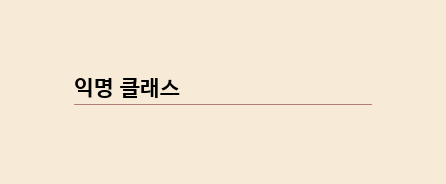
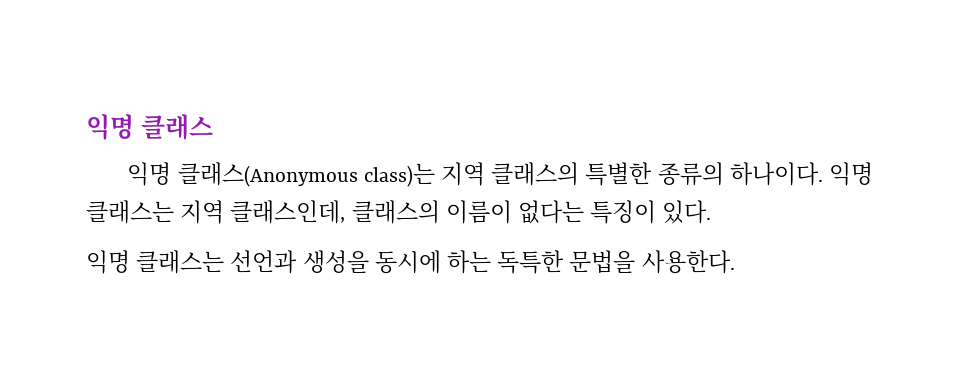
(180, 88) none -> [127,162,873,187] [86,200,712,224] [86,250,735,274] // 익명 클래스(Anonymous class)는 지역 클래스의 특별한 종류의 하나이다. 익명 클래스는 지역 클래스인데, 클래스의 이름이 없다는 특징이 있다. // 익명 클래스는 선언과 생성을 동시에 하는 독특한 문법을 사용한다.

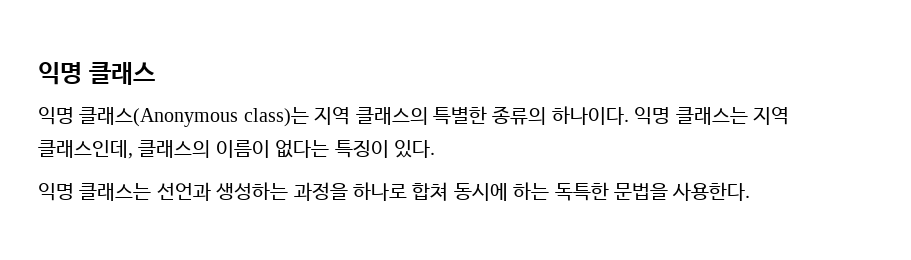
[302,250,369,273] 생성을 -> [216,182,449,201] 생성하는 과정을 하나로 합쳐

